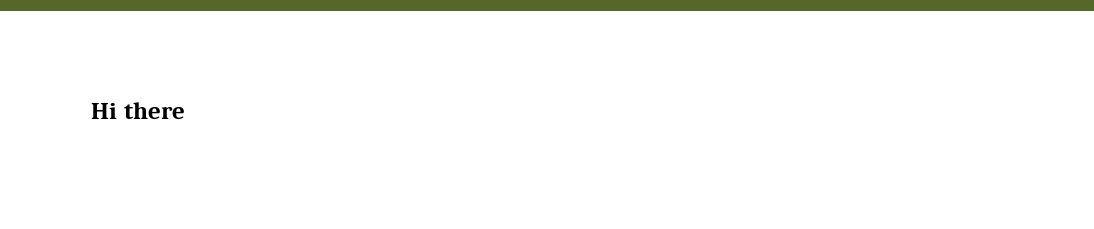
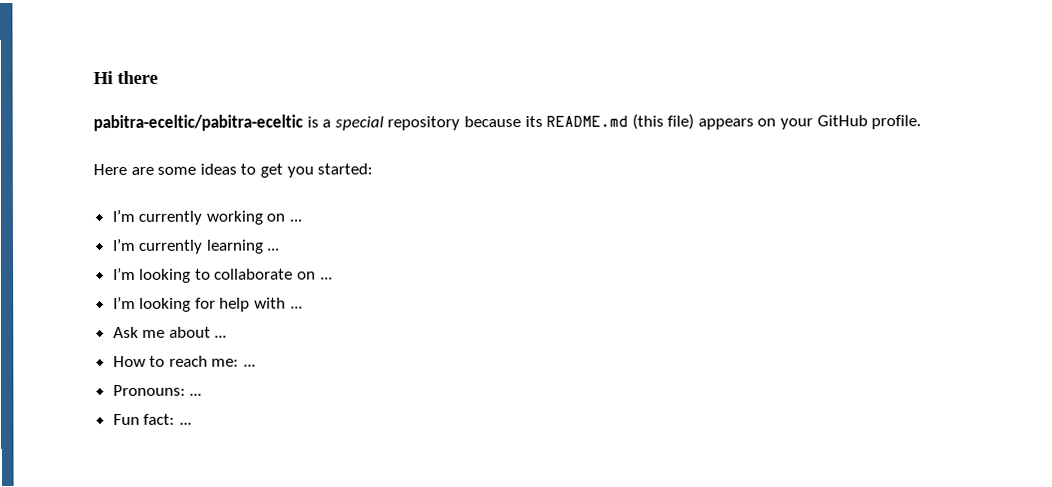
(185, 110) none -> [93,113,922,132] [93,163,374,178] [111,209,303,225] [111,238,281,254] [112,267,333,283] [112,296,303,312] [112,326,228,339] [112,355,257,368] [112,384,203,397] [112,413,192,426] // pabitra-eceltic/pabitra-eceltic is a special repository because its README.md (this file) appears on your GitHub profile. // Here are some ideas to get you started: // I’m currently working on ... // I’m currently learning ... // I’m looking to collaborate on ... // I’m looking for help with ... // Ask me about ... // How to reach me: ... // Pronouns: ... // Fun fact: ...

